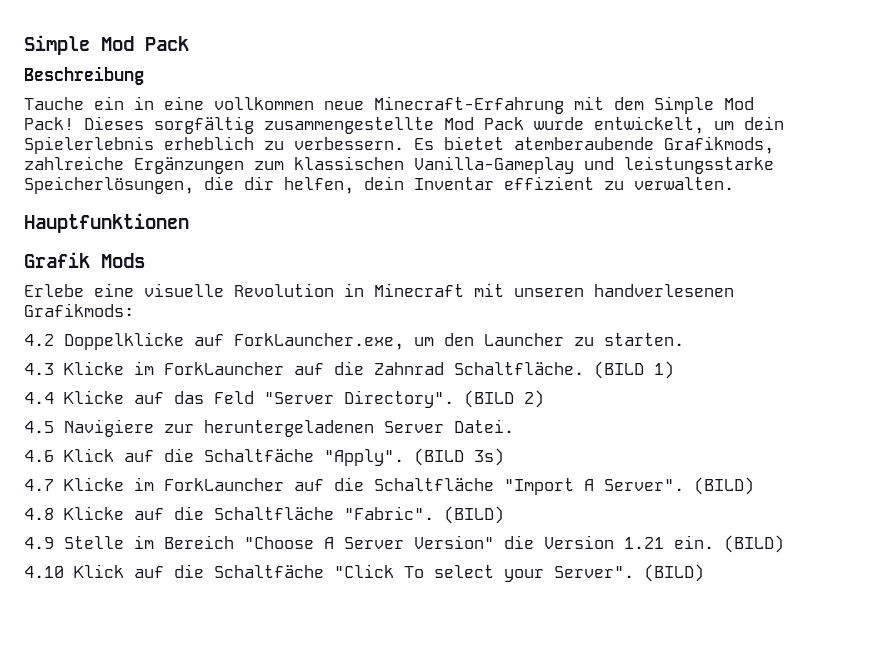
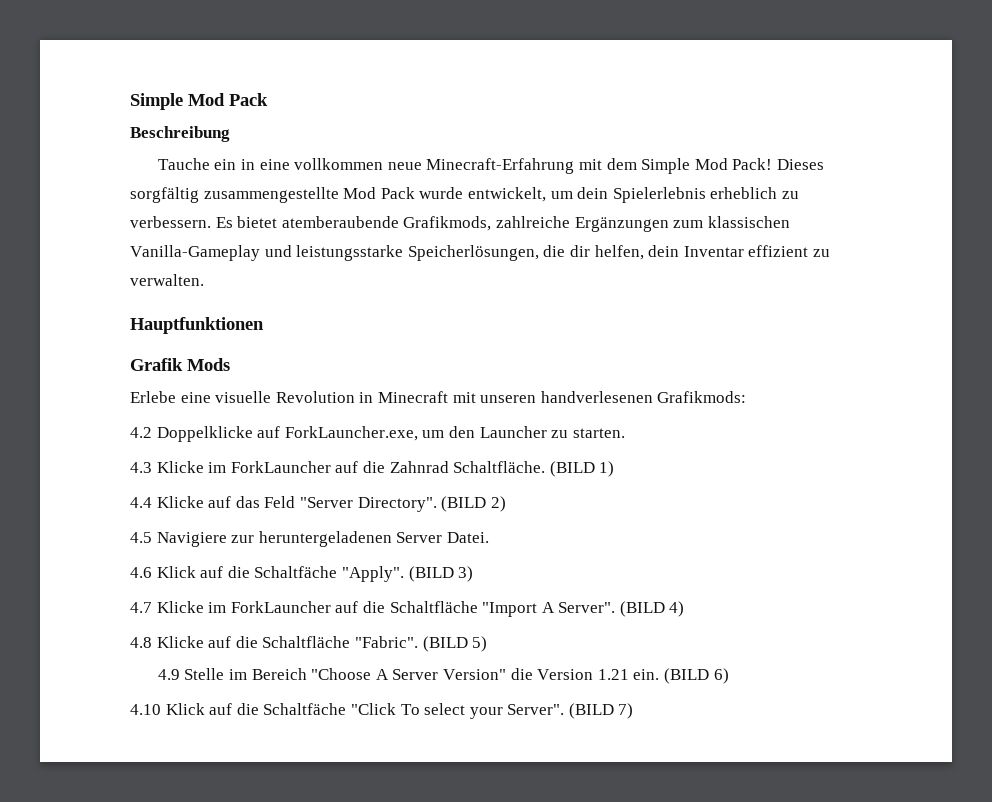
[474,448,504,466] 3s) -> [458,566,474,582] 3)
[694,477,754,495] (BILD) -> [619,601,685,617] (BILD 4)
[444,506,504,524] (BILD) -> [422,636,488,652] (BILD 5)
[724,535,784,553] (BILD) -> [663,668,729,684] (BILD 6)
[644,564,704,582] (BILD) -> [568,703,634,719] (BILD 7)

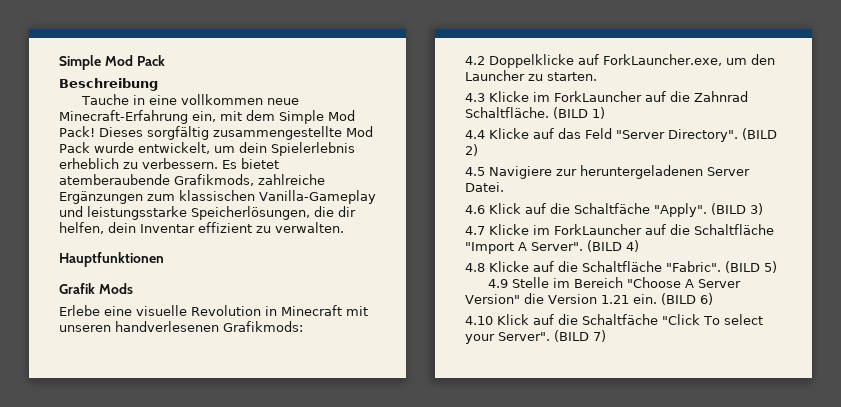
[214,159,237,170] ein -> (129, 99) none
(575, 166) none -> [192,111,216,122] ein,

